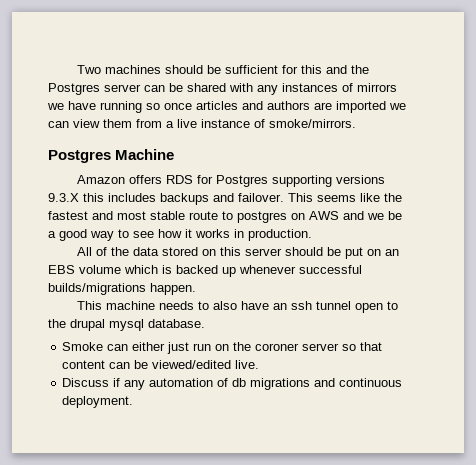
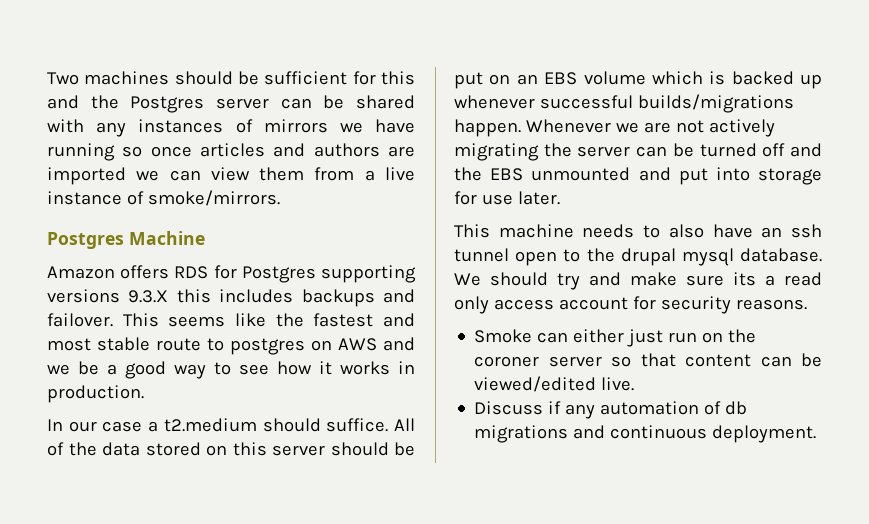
(312, 235) none -> [47,418,389,432] In our case a t2.medium should suffice.
(196, 289) none -> [525,119,775,137] [454,143,822,161] [454,167,822,185] [454,191,560,205] Whenever we are not actively migrating the server can be turned off and the EBS unmounted and put into storage for use later.
(205, 323) none -> [454,272,822,290] [454,296,807,314] We should try and make sure its a read only access account for security reasons.

